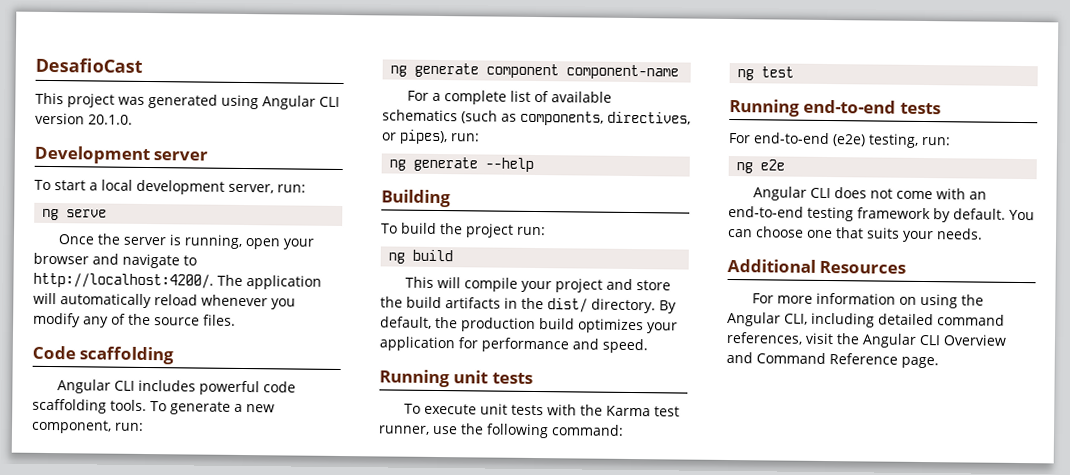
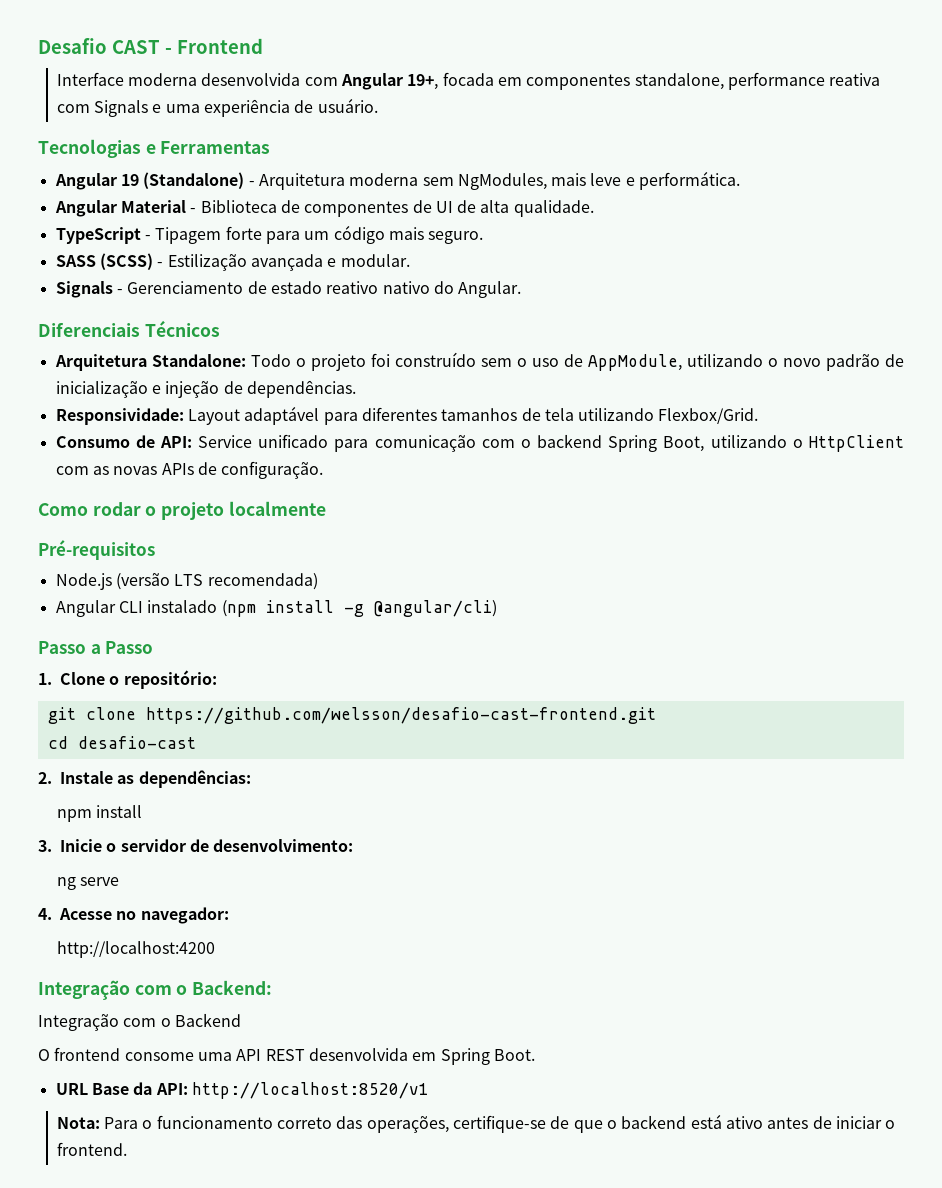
[35,57,143,73] [35,92,340,110] [35,112,133,125] [34,145,209,165] [34,179,306,195] [42,208,108,221] [58,233,315,250] [33,252,197,269] [33,272,322,290] [33,292,296,310] [33,312,236,328] [32,345,175,365] [57,379,297,396] [32,398,275,415] [31,419,144,434] [390,62,680,80] [407,90,613,105] [382,109,691,126] [381,129,480,145] [389,156,535,172] [381,189,451,208] [381,222,546,238] [388,249,454,264] [405,276,672,293] [380,296,677,314] [380,316,678,334] [379,336,648,354] [379,369,533,388] [404,403,681,417] [378,423,624,439] [737,66,795,81] [729,98,941,117] [728,132,951,148] [736,159,786,174] [753,186,988,201] [728,205,1035,223] [728,226,983,243] [727,258,907,274] [752,292,985,309] [727,311,1005,328] [726,331,1007,348] [726,351,939,369] DesafioCast // This project was generated using Angular CLI version 20.1.0. // Development server // To start a local development server, run: // ng serve // Once the server is running, open your browser and navigate to http://localhost:4200/. The application will automatically reload whenever you modify any of the source files. // Code scaffolding // Angular CLI includes powerful code scaffolding tools. To generate a new component, run: // ng generate component component-name // For a complete list of available schematics (such as components, directives, or pipes), run: // ng generate --help // Building // To build the project run: // ng build // This will compile your project and store the build artifacts in the dist/ directory. By default, the production build optimizes your application for performance and speed. // Running unit tests // To execute unit tests with the Karma test runner, use the following command: // ng test // Running end-to-end tests // For end-to-end (e2e) testing, run: // ng e2e // Angular CLI does not come with an end-to-end testing framework by default. You can choose one that suits your needs. // Additional Resources // For more information on using the Angular CLI, including detailed command references, visit the Angular CLI Overview and Command Reference page. -> [38,38,263,54] [56,72,881,90] [56,98,378,117] [38,139,271,158] [54,171,741,190] [54,200,594,217] [55,225,484,244] [55,253,410,271] [55,281,522,298] [38,320,220,337] [54,352,904,371] [55,380,356,398] [55,406,759,425] [55,434,904,452] [55,461,324,479] [38,501,326,520] [38,540,155,560] [55,573,318,590] [55,600,497,617] [38,641,154,654] [38,670,217,689] [47,707,656,724] [47,736,196,749] [38,770,251,788] [56,805,143,822] [38,839,354,852] [56,877,120,890] [38,907,229,924] [56,941,215,958] [38,980,273,1000] [38,1013,241,1031] [38,1047,535,1065] [55,1082,429,1099] [56,1114,896,1133] [56,1142,127,1156] Desafio CAST - Frontend // Interface moderna desenvolvida com Angular 19+, focada em componentes standalone, performance reativa com Signals e uma experiência de usuário. // Tecnologias e Ferramentas // Angular 19 (Standalone) - Arquitetura moderna sem NgModules, mais leve e performática. // Angular Material - Biblioteca de componentes de UI de alta qualidade. // TypeScript - Tipagem forte para um código mais seguro. // SASS (SCSS) - Estilização avançada e modular. // Signals - Gerenciamento de estado reativo nativo do Angular. // Diferenciais Técnicos // Arquitetura Standalone: Todo o projeto foi construído sem o uso de AppModule, utilizando o novo padrão de inicialização e injeção de dependências. // Responsividade: Layout adaptável para diferentes tamanhos de tela utilizando Flexbox/Grid. // Consumo de API: Service unificado para comunicação com o backend Spring Boot, utilizando o HttpClient com as novas APIs de configuração. // Como rodar o projeto localmente // Pré-requisitos // Node.js (versão LTS recomendada) // Angular CLI instalado (npm install -g @angular/cli) // Passo a Passo // 1. Clone o repositório: // git clone https://github.com/welsson/desafio-cast-frontend.git // cd desafio-cast // 2. Instale as dependências: // npm install // 3. Inicie o servidor de desenvolvimento: // ng serve // 4. Acesse no navegador: // http://localhost:4200 // Integração com o Backend: // Integração com o Backend // O frontend consome uma API REST desenvolvida em Spring Boot. // URL Base da API: http://localhost:8520/v1 // Nota: Para o funcionamento correto das operações, certifique-se de que o backend está ativo antes de iniciar o frontend.

